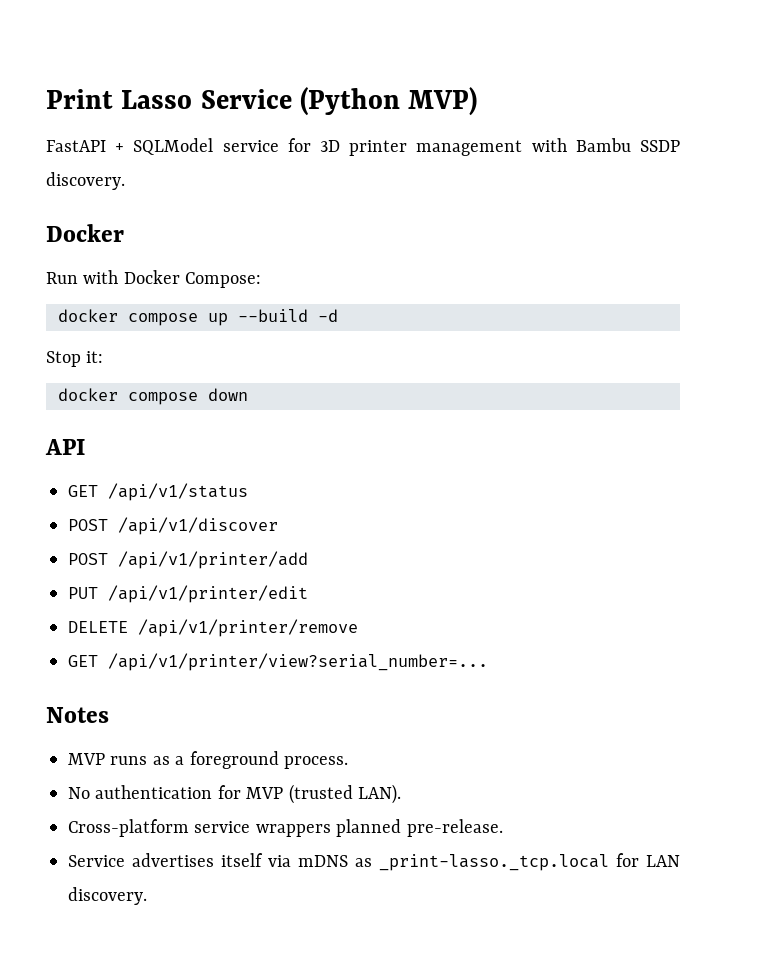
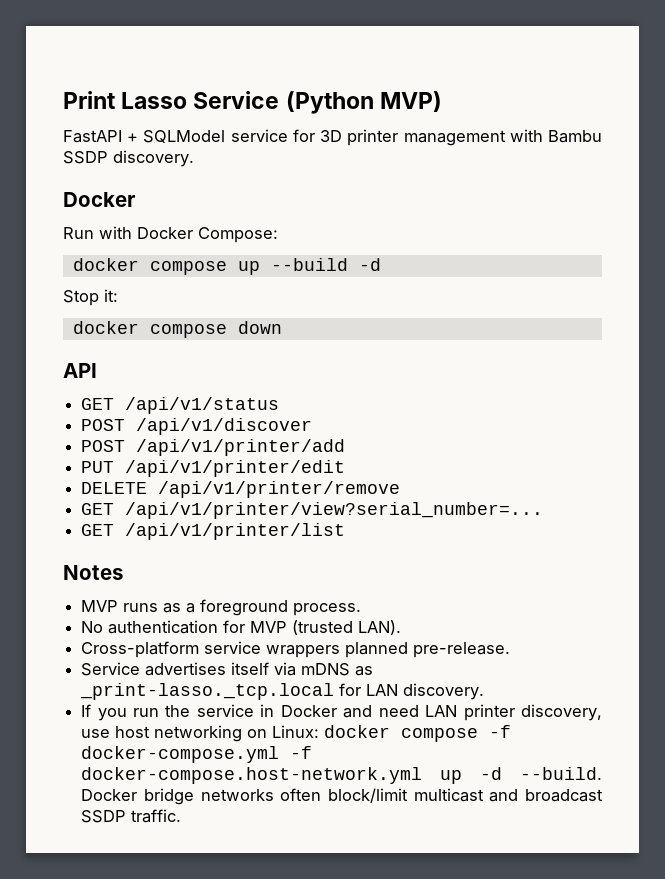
(488, 662) none -> [81,523,346,540] // GET /api/v1/printer/list
(147, 896) none -> [81,704,602,721] [81,725,512,742] [81,746,313,763] [81,767,602,784] [81,788,603,805] [81,809,182,823] // If you run the service in Docker and need LAN printer discovery, use host networking on Linux: docker compose -f docker-compose.yml -f docker-compose.host-network.yml up -d --build. Docker bridge networks often block/limit multicast and broadcast SSDP traffic.

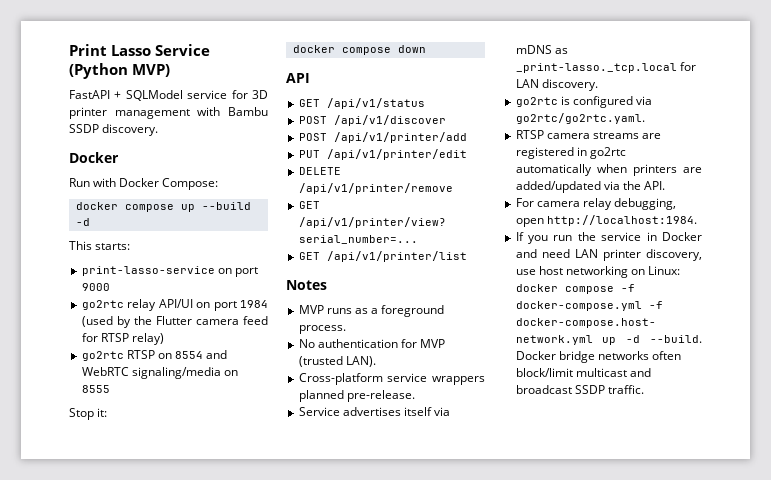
(381, 264) none -> [69,241,131,250] [81,266,258,277] [81,283,110,291] [81,299,268,311] [81,316,268,328] [81,333,164,345] [81,350,228,361] [81,367,238,379] [81,385,110,393] // This starts: // print-lasso-service on port 9000 // go2rtc relay API/UI on port 1984 (used by the Flutter camera feed for RTSP relay) // go2rtc RTSP on 8554 and WebRTC signaling/media on 8555
(485, 691) none -> [515,96,652,108] [515,113,645,124] [515,130,661,139] [515,147,626,159] [515,164,702,176] [515,181,665,193] [515,198,676,210] [515,215,697,227] // go2rtc is configured via go2rtc/go2rtc.yaml. // RTSP camera streams are registered in go2rtc automatically when printers are added/updated via the API. // For camera relay debugging, open http://localhost:1984.

